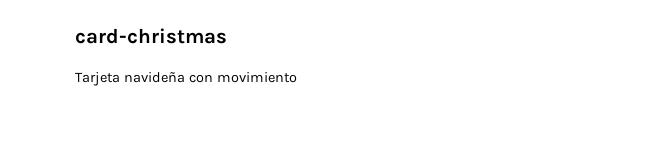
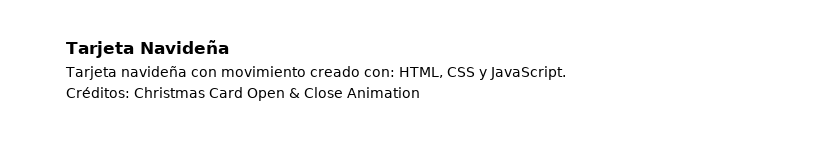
[75,28,227,44] card-christmas -> [66,40,229,58] Tarjeta Navideña
(297, 77) none -> [309,66,566,80] [66,87,420,101] creado con: HTML, CSS y JavaScript. // Créditos: Christmas Card Open & Close Animation

